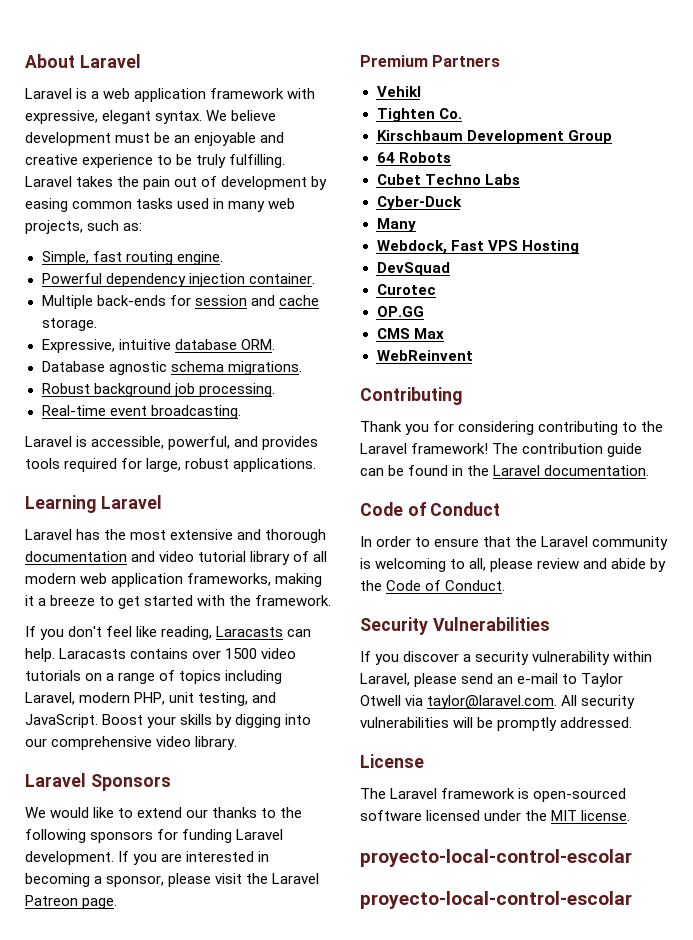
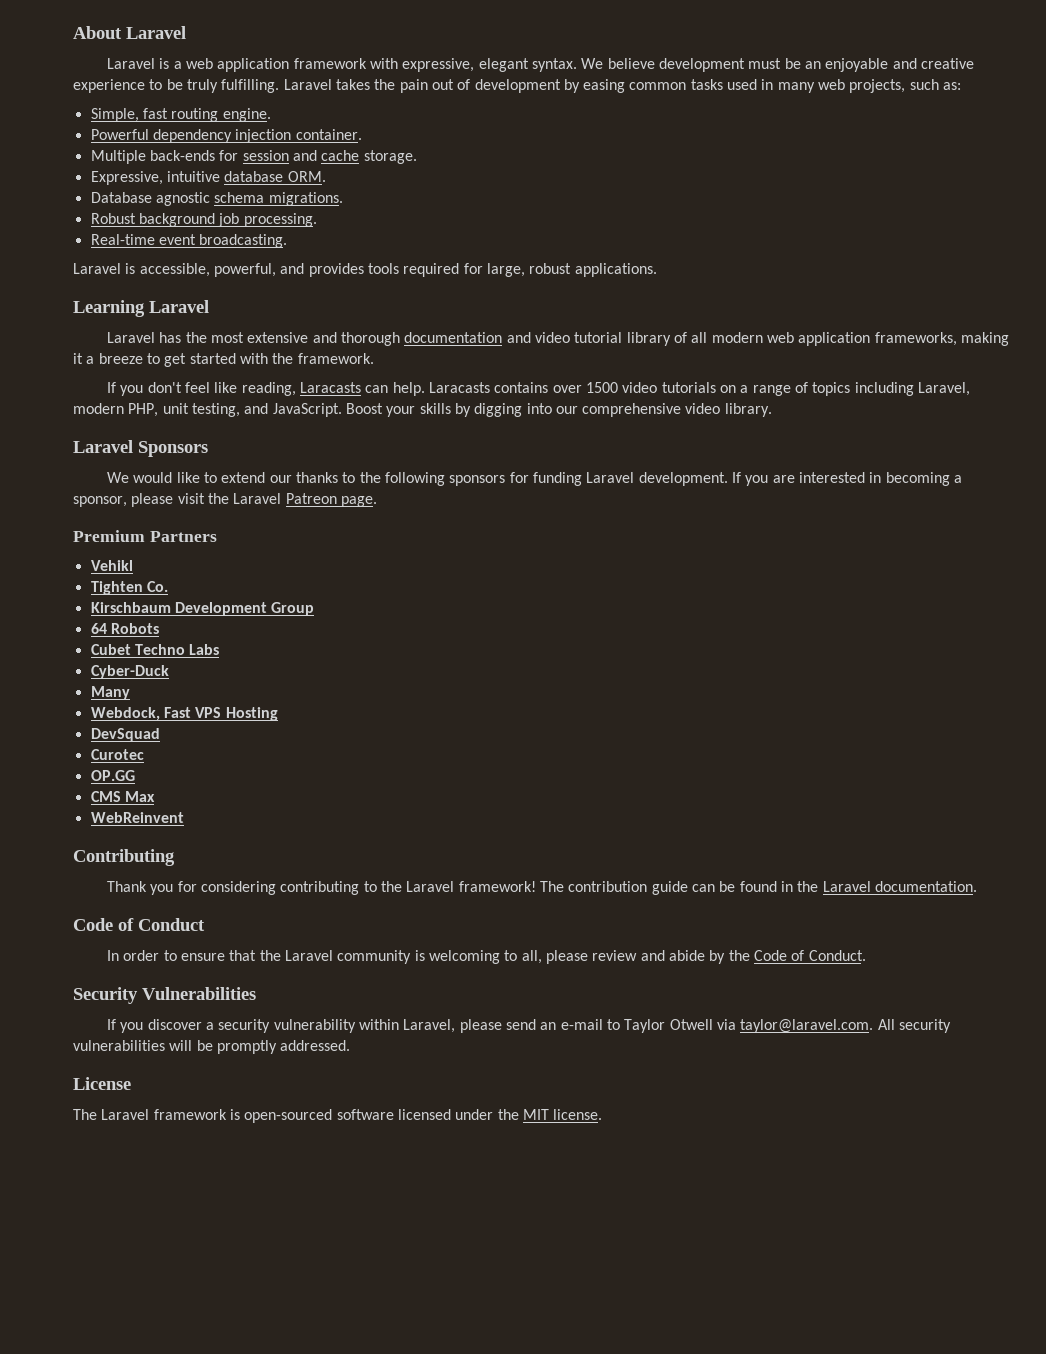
[360,849,632,867] [360,891,632,909] // proyecto-local-control-escolar // proyecto-local-control-escolar -> (603, 1114) none

